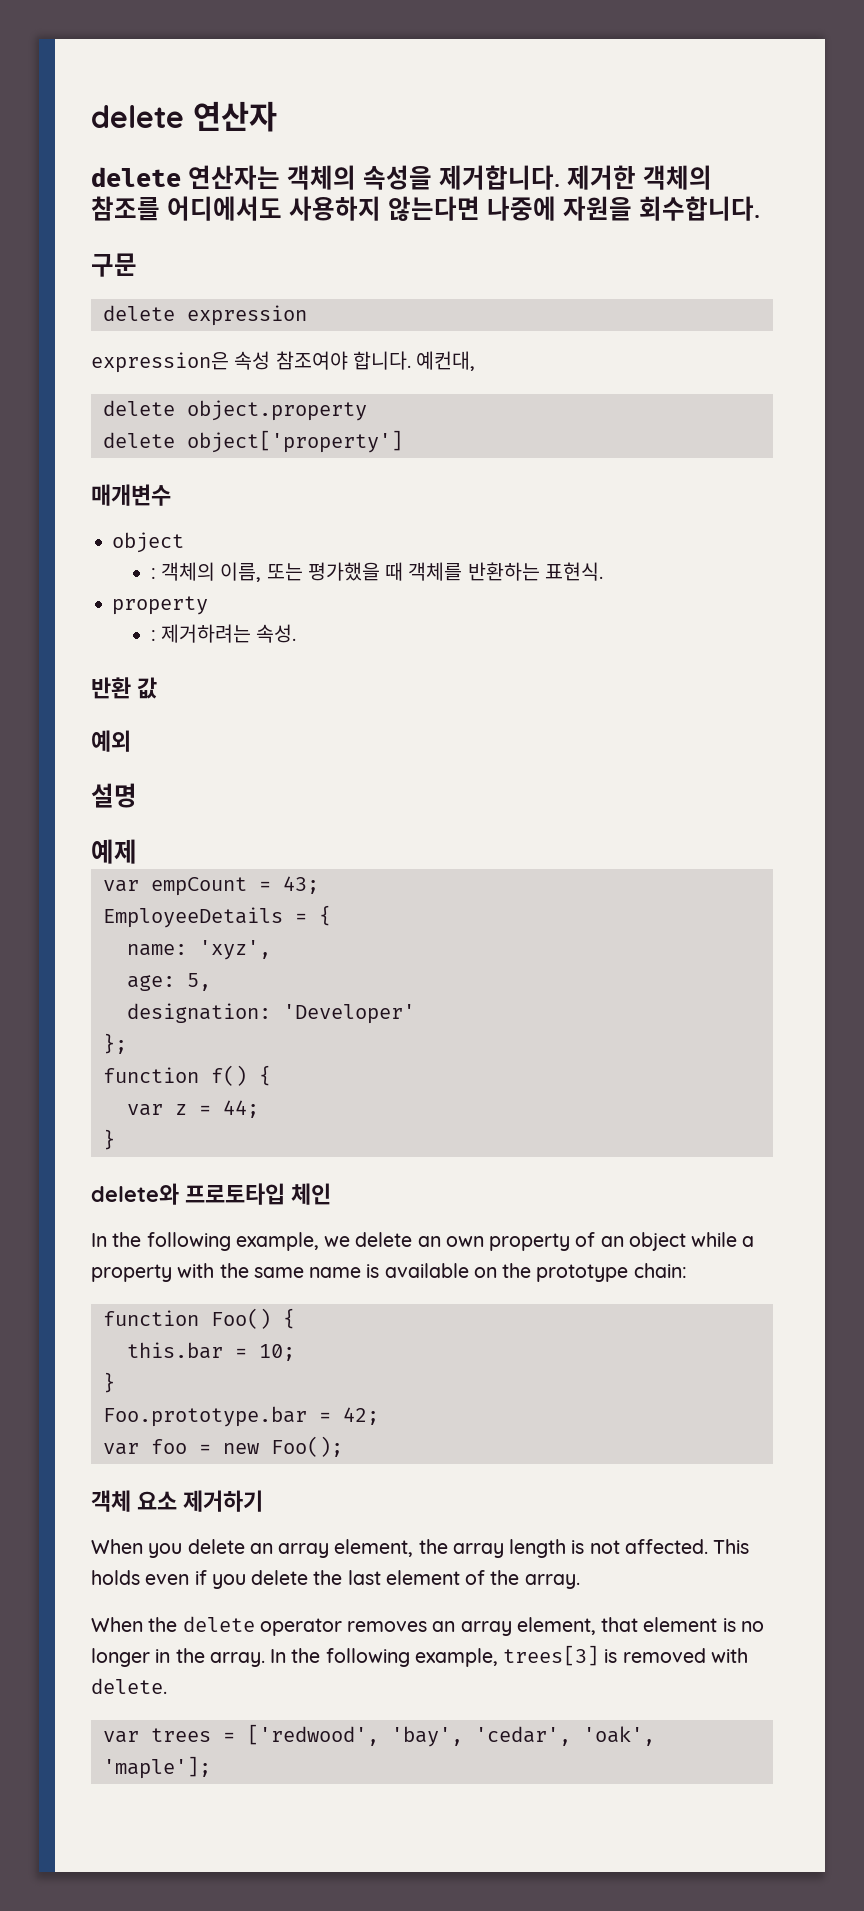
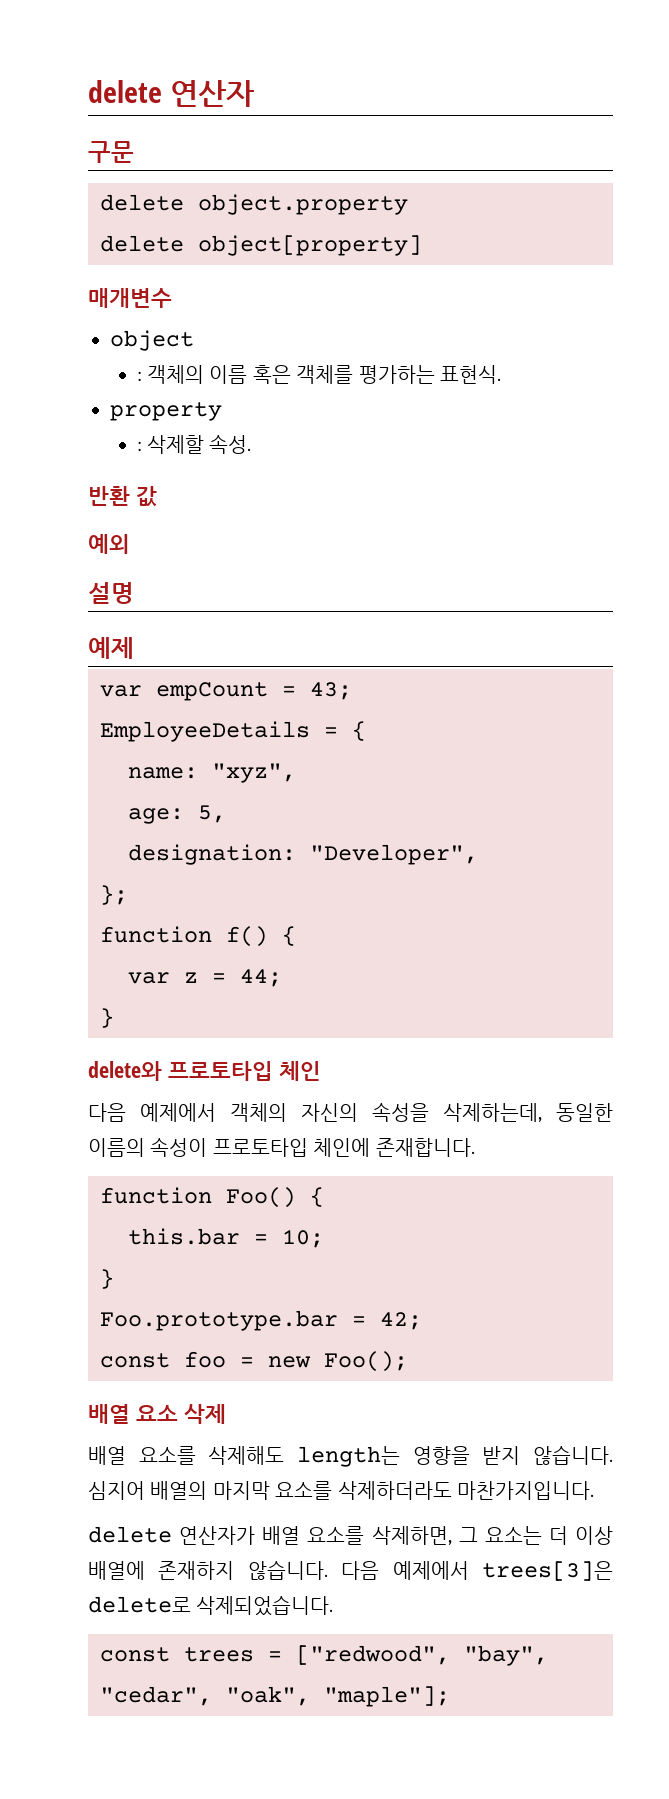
[91,165,712,190] [91,196,760,221] [91,253,137,277] [102,305,307,326] [91,351,476,373] delete 연산자는 객체의 속성을 제거합니다. 제거한 객체의 참조를 어디에서도 사용하지 않는다면 나중에 자원을 회수합니다. // 구문 // delete expression // expression은 속성 참조여야 합니다. 예컨대, -> [88,141,134,163] 구문
[186,430,403,453] object['property'] -> [198,235,422,256] object[property]
[220,562,540,582] 이름, 또는 평가했을 때 객체를 반환하는 -> [209,365,435,384] 이름 혹은 객체를 평가하는
[161,624,252,643] 제거하려는 -> [146,435,204,454] 삭제할
[198,940,271,960] 'xyz', -> [212,763,296,783] "xyz",
[282,1004,415,1024] 'Developer' -> [310,844,478,865] "Developer",
[91,1232,755,1251] [91,1263,687,1282] In the following example, we delete an own property of an object while a property with the same name is available on the prototype chain: -> [88,1102,613,1123] [88,1137,475,1157] 다음 예제에서 객체의 자신의 속성을 삭제하는데, 동일한 이름의 속성이 프로토타입 체인에 존재합니다.
[102,1443,139,1455] var -> [100,1353,170,1368] const
[91,1490,263,1512] [91,1539,750,1558] [91,1570,580,1589] [91,1616,764,1636] [91,1645,748,1667] [91,1678,167,1694] [102,1724,655,1747] [102,1756,211,1779] 객체 요소 제거하기 // When you delete an array element, the array length is not affected. This holds even if you delete the last element of the array. // When the delete operator removes an array element, that element is no longer in the array. In the following example, trees[3] is removed with delete. // var trees = ['redwood', 'bay', 'cedar', 'oak', 'maple']; -> [88,1404,226,1424] [88,1445,613,1467] [88,1481,594,1500] [88,1526,613,1546] [88,1560,613,1581] [88,1595,334,1616] [100,1645,548,1666] [100,1686,450,1707] 배열 요소 삭제 // 배열 요소를 삭제해도 length는 영향을 받지 않습니다. 심지어 배열의 마지막 요소를 삭제하더라도 마찬가지입니다. // delete 연산자가 배열 요소를 삭제하면, 그 요소는 더 이상 배열에 존재하지 않습니다. 다음 예제에서 trees[3]은 delete로 삭제되었습니다. // const trees = ["redwood", "bay", "cedar", "oak", "maple"];

